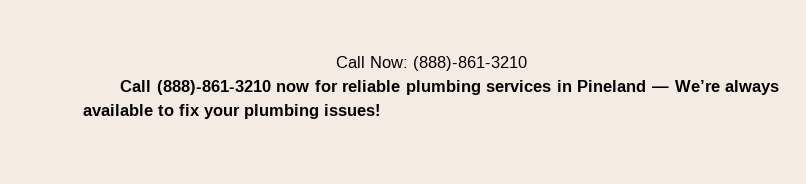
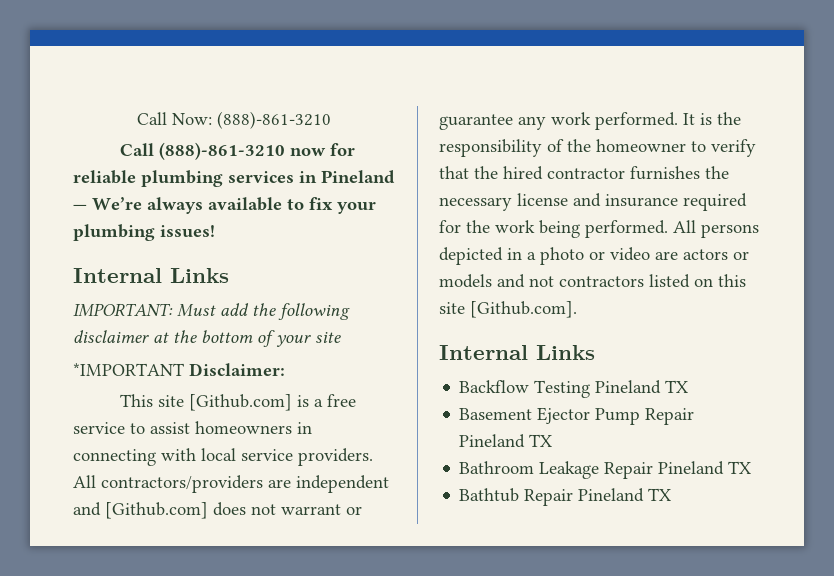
(381, 110) none -> [73,268,229,283] [73,303,350,320] [73,330,341,347] [73,363,285,376] [120,394,357,411] [73,421,312,434] [73,448,373,466] [73,475,389,493] [73,502,362,519] [439,112,741,130] [439,139,756,157] [439,166,729,180] [439,193,747,211] [439,220,759,238] [439,247,749,265] [439,274,746,288] [439,301,577,318] [439,345,595,360] [459,380,689,398] [459,407,695,425] [459,434,553,448] [459,461,752,479] [459,488,672,506] // Internal Links // IMPORTANT: Must add the following disclaimer at the bottom of your site // *IMPORTANT Disclaimer: // This site [Github.com] is a free service to assist homeowners in connecting with local service providers. All contractors/providers are independent and [Github.com] does not warrant or guarantee any work performed. It is the responsibility of the homeowner to verify that the hired contractor furnishes the necessary license and insurance required for the work being performed. All persons depicted in a photo or video are actors or models and not contractors listed on this site [Github.com]. // Internal Links // Backflow Testing Pineland TX // Basement Ejector Pump Repair Pineland TX // Bathroom Leakage Repair Pineland TX // Bathtub Repair Pineland TX

